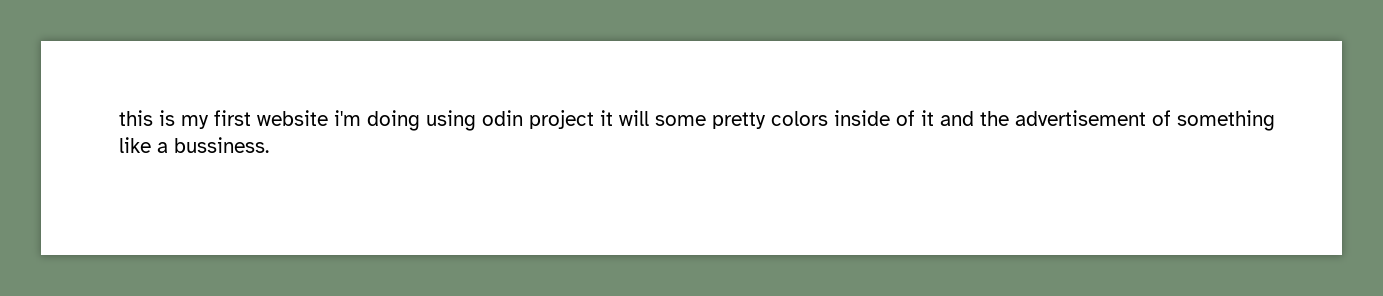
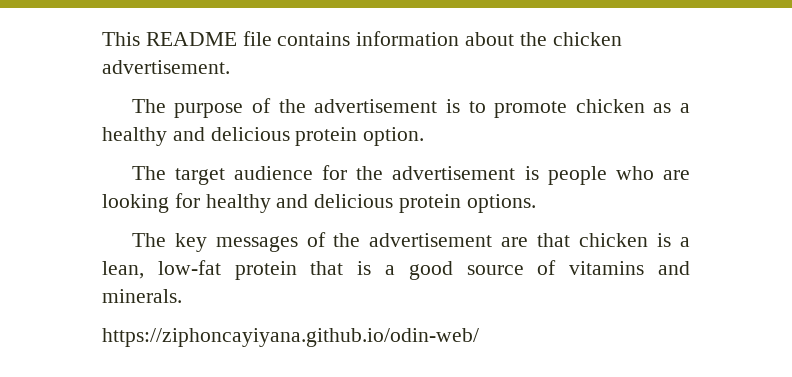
[119,110,1275,131] [119,137,269,153] this is my first website i'm doing using odin project it will some pretty colors inside of it and the advertisement of something like a bussiness. -> [102,31,622,46] [102,60,230,74] [131,98,690,118] [102,127,425,146] [131,165,691,185] [102,193,536,213] [131,232,691,252] [102,260,690,280] [102,289,182,303] [102,328,479,347] This README file contains information about the chicken advertisement. // The purpose of the advertisement is to promote chicken as a healthy and delicious protein option. // The target audience for the advertisement is people who are looking for healthy and delicious protein options. // The key messages of the advertisement are that chicken is a lean, low-fat protein that is a good source of vitamins and minerals. // https://ziphoncayiyana.github.io/odin-web/

